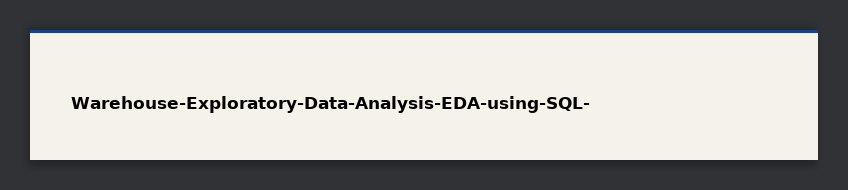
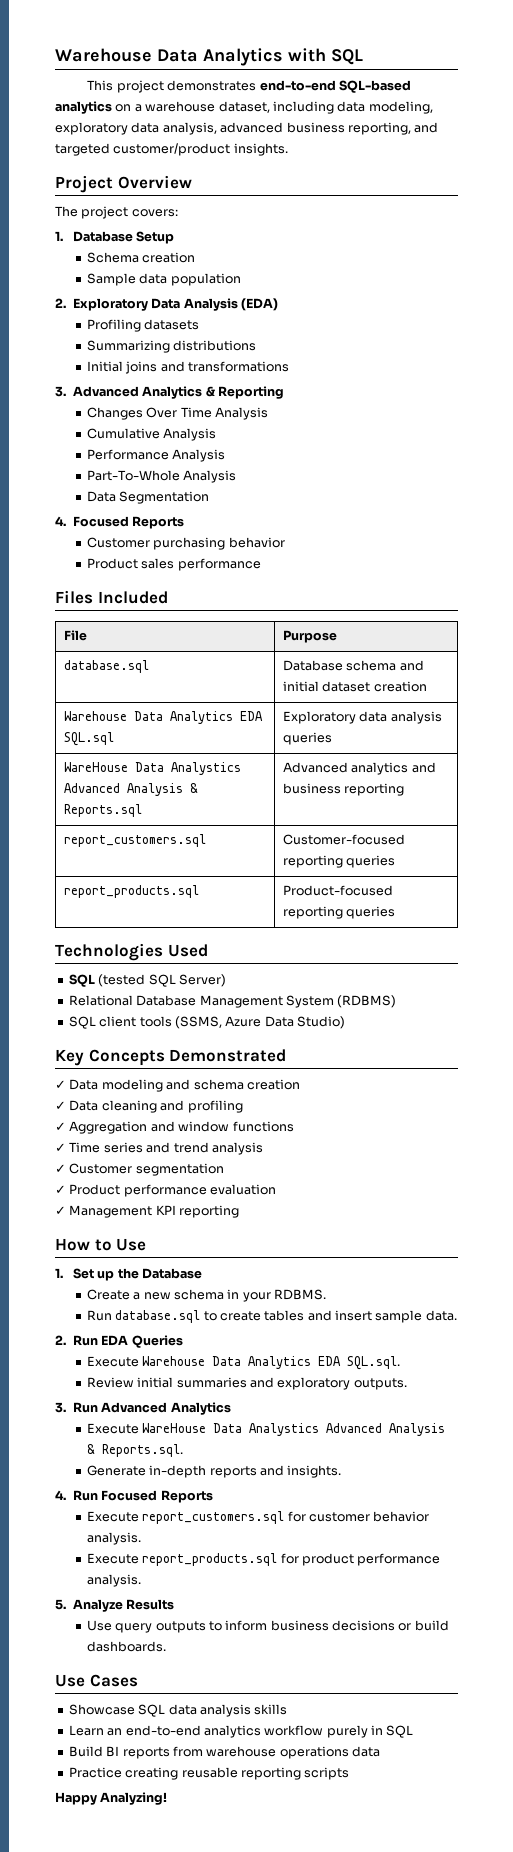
[71,96,590,113] Warehouse-Exploratory-Data-Analysis-EDA-using-SQL- -> [55,48,363,66] [87,80,411,93] [55,101,433,114] [55,122,439,135] [55,143,288,156] [55,175,192,193] [55,206,178,219] [55,231,175,244] [86,252,196,263] [86,273,241,286] [55,298,279,311] [86,319,200,332] [86,340,257,353] [86,361,289,374] [55,386,285,399] [86,407,268,420] [86,428,217,441] [86,449,226,462] [86,470,237,483] [86,491,210,504] [55,516,185,529] [86,537,285,550] [86,558,261,571] [55,590,168,604] [63,630,87,641] [282,630,337,643] [63,660,149,673] [282,660,424,671] [282,681,427,692] [63,711,263,724] [63,732,114,746] [282,711,442,724] [282,732,332,745] [63,762,241,775] [63,783,198,796] [63,804,142,817] [282,762,436,775] [282,783,405,796] [63,834,206,847] [282,834,405,845] [282,855,396,868] [63,885,199,898] [282,885,393,896] [282,906,396,919] [55,943,208,961] [68,974,226,987] [68,995,397,1008] [68,1016,345,1029] [55,1049,287,1066] [55,1079,300,1092] [55,1100,243,1113] [55,1121,294,1134] [55,1142,263,1155] [55,1163,224,1176] [55,1184,277,1197] [55,1205,240,1218] [55,1238,147,1251] [55,1268,203,1281] [86,1289,327,1302] [86,1310,457,1323] [55,1335,183,1348] [86,1356,401,1370] [86,1377,407,1390] [55,1402,231,1415] [86,1423,446,1436] [86,1444,183,1457] [86,1465,342,1478] [55,1490,213,1503] [86,1511,430,1524] [86,1532,141,1545] [86,1553,441,1566] [86,1574,141,1587] [55,1599,175,1612] [86,1620,449,1633] [86,1641,166,1652] [55,1674,138,1687] [68,1704,288,1717] [68,1725,414,1738] [68,1746,380,1759] [68,1767,350,1780] [55,1792,168,1805] Warehouse Data Analytics with SQL // This project demonstrates end-to-end SQL-based analytics on a warehouse dataset, including data modeling, exploratory data analysis, advanced business reporting, and targeted customer/product insights. // Project Overview // The project covers: // 1. Database Setup // Schema creation // Sample data population // 2. Exploratory Data Analysis (EDA) // Profiling datasets // Summarizing distributions // Initial joins and transformations // 3. Advanced Analytics & Reporting // Changes Over Time Analysis // Cumulative Analysis // Performance Analysis // Part-To-Whole Analysis // Data Segmentation // 4. Focused Reports // Customer purchasing behavior // Product sales performance // Files Included // File | Purpose // database.sql | Database schema and initial dataset creation // Warehouse Data Analytics EDA SQL.sql | Exploratory data analysis queries // WareHouse Data Analystics Advanced Analysis & Reports.sql | Advanced analytics and business reporting // report_customers.sql | Customer-focused reporting queries // report_products.sql | Product-focused reporting queries // Technologies Used // SQL (tested SQL Server) // Relational Database Management System (RDBMS) // SQL client tools (SSMS, Azure Data Studio) // Key Concepts Demonstrated // ✓ Data modeling and schema creation // ✓ Data cleaning and profiling // ✓ Aggregation and window functions // ✓ Time series and trend analysis // ✓ Customer segmentation // ✓ Product performance evaluation // ✓ Management KPI reporting // How to Use // 1. Set up the Database // Create a new schema in your RDBMS. // Run database.sql to create tables and insert sample data. // 2. Run EDA Queries // Execute Warehouse Data Analytics EDA SQL.sql. // Review initial summaries and exploratory outputs. // 3. Run Advanced Analytics // Execute WareHouse Data Analystics Advanced Analysis & Reports.sql. // Generate in-depth reports and insights. // 4. Run Focused Reports // Execute report_customers.sql for customer behavior analysis. // Execute report_products.sql for product performance analysis. // 5. Analyze Results // Use query outputs to inform business decisions or build dashboards. // Use Cases // Showcase SQL data analysis skills // Learn an end-to-end analytics workflow purely in SQL // Build BI reports from warehouse operations data // Practice creating reusable reporting scripts // Happy Analyzing!

